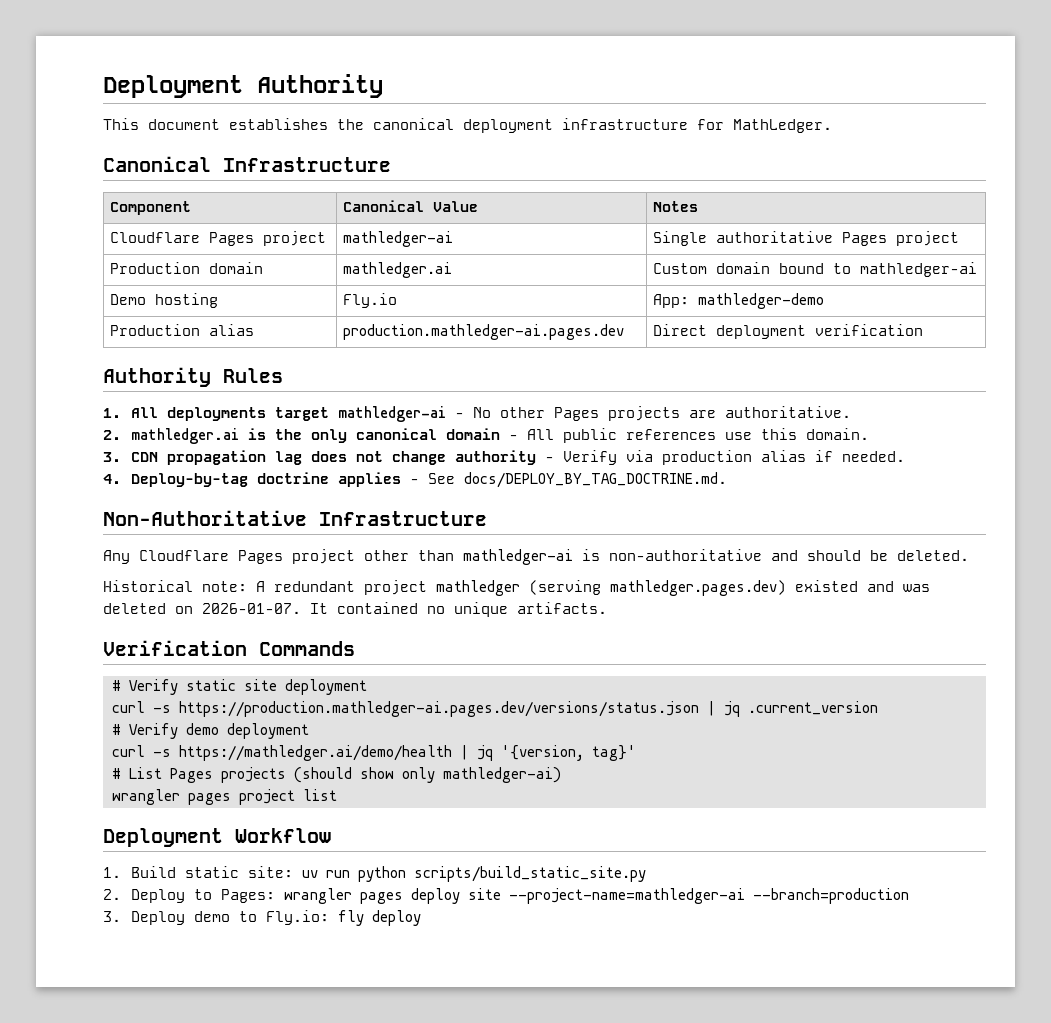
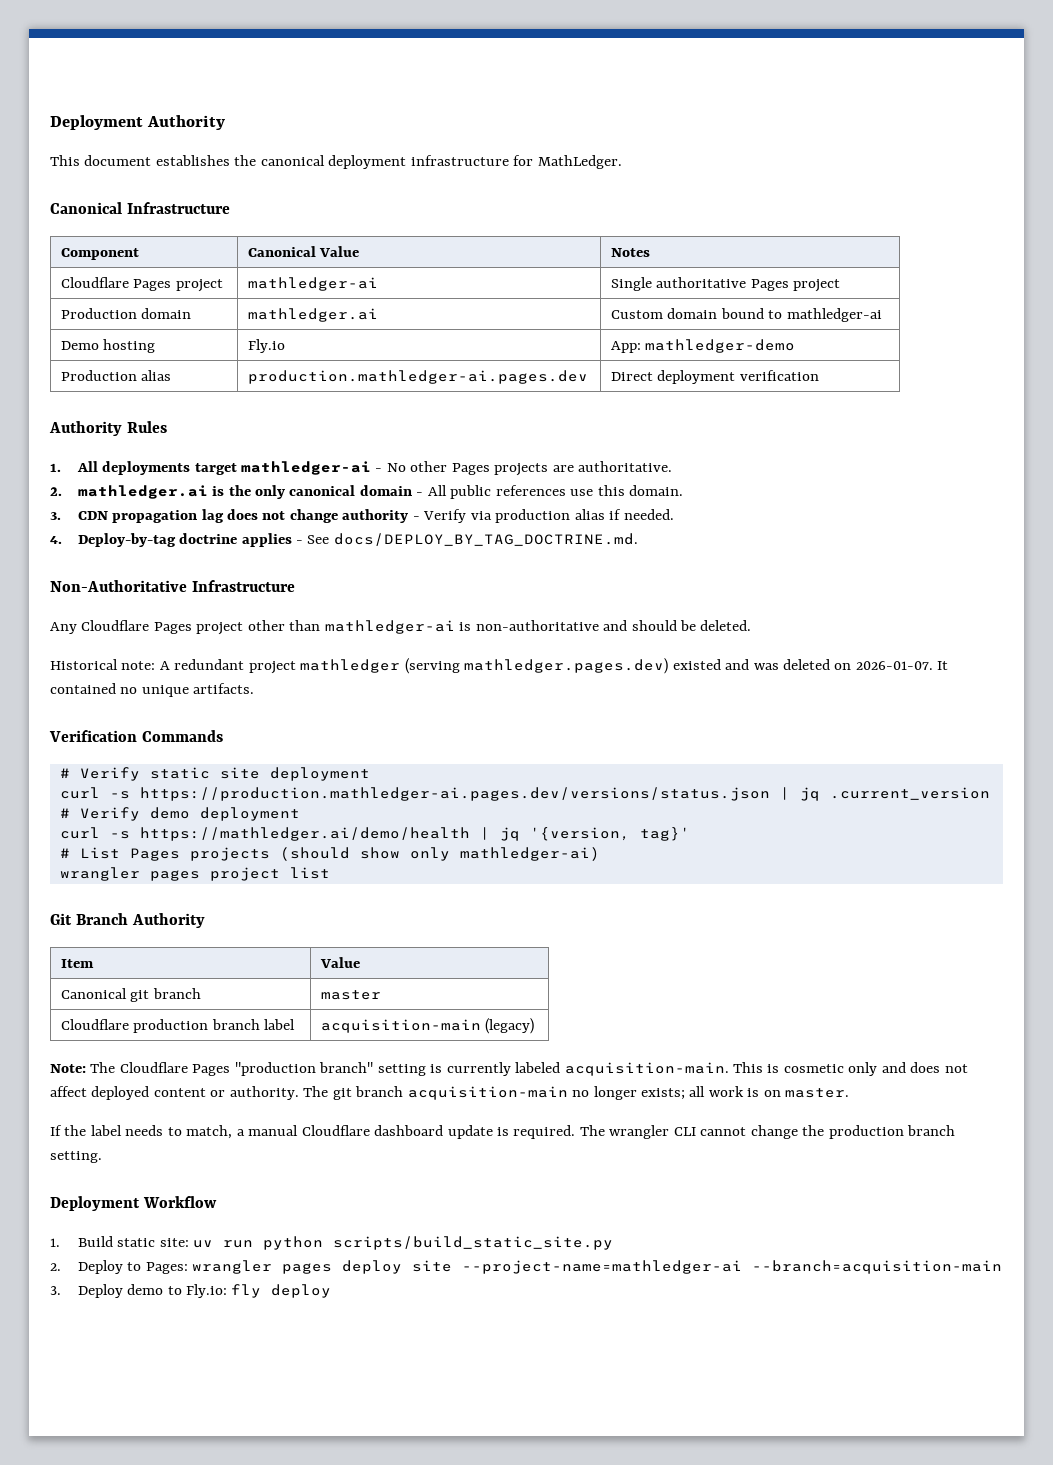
(337, 795) none -> [50,913,205,928] [61,959,95,968] [320,957,361,968] [61,988,201,1002] [321,990,382,1000] [61,1019,296,1033] [321,1018,535,1034] [50,1062,968,1076] [50,1086,850,1100] [50,1125,956,1139] [50,1151,102,1163] // Git Branch Authority // Item | Value // Canonical git branch | master // Cloudflare production branch label | acquisition-main (legacy) // Note: The Cloudflare Pages "production branch" setting is currently labeled acquisition-main. This is cosmetic only and does not affect deployed content or authority. The git branch acquisition-main no longer exists; all work is on master. // If the label needs to match, a manual Cloudflare dashboard update is required. The wrangler CLI cannot change the production branch setting.
[752,888,909,904] --branch=production -> [751,1260,1002,1274] --branch=acquisition-main

